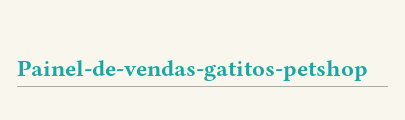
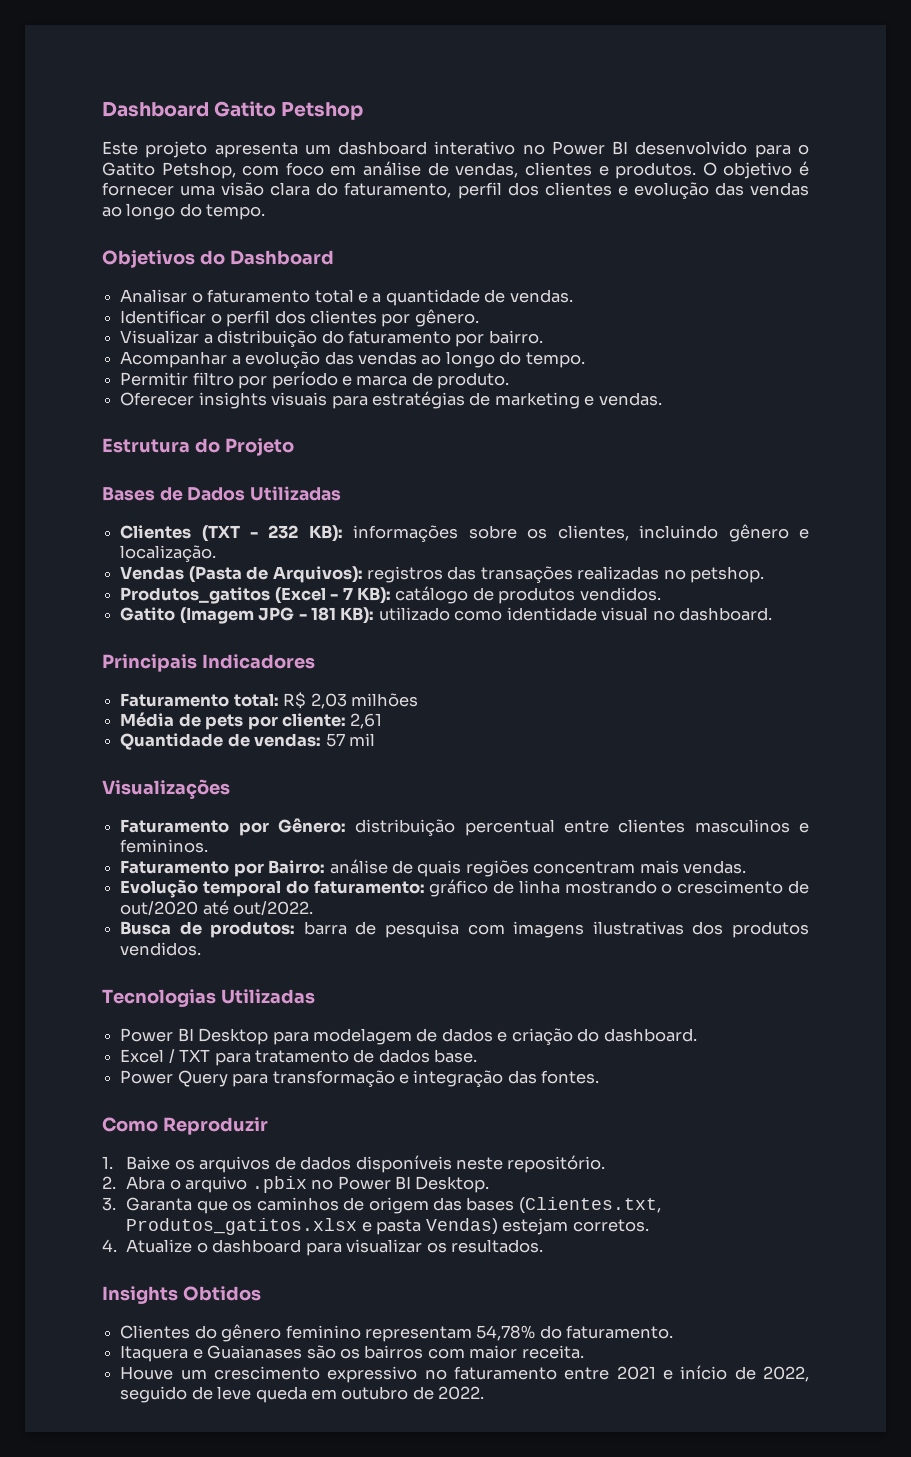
[17,60,368,81] Painel-de-vendas-gatitos-petshop -> [102,101,364,120] [102,141,809,158] [102,161,810,179] [102,182,810,199] [102,203,266,220] [102,250,334,268] [120,289,573,306] [120,309,479,327] [120,330,543,347] [120,351,585,368] [120,371,510,389] [120,391,662,409] [102,438,294,456] [102,486,342,501] [120,524,810,542] [120,545,217,562] [120,566,765,583] [120,586,661,604] [120,607,773,624] [102,654,315,672] [120,692,418,709] [120,712,383,730] [120,733,375,750] [102,779,230,799] [120,818,810,836] [120,839,209,853] [120,859,747,877] [120,879,809,898] [120,900,314,915] [120,921,810,938] [120,942,202,956] [102,989,315,1007] [120,1028,697,1045] [120,1049,478,1066] [120,1070,600,1087] [102,1117,268,1135] [102,1155,606,1173] [102,1176,490,1193] [102,1197,661,1214] [126,1218,649,1235] [102,1239,543,1256] [102,1286,261,1304] [120,1324,674,1342] [120,1345,584,1362] [120,1365,810,1383] [120,1386,485,1403] Dashboard Gatito Petshop // Este projeto apresenta um dashboard interativo no Power BI desenvolvido para o Gatito Petshop, com foco em análise de vendas, clientes e produtos. O objetivo é fornecer uma visão clara do faturamento, perfil dos clientes e evolução das vendas ao longo do tempo. // Objetivos do Dashboard // Analisar o faturamento total e a quantidade de vendas. // Identificar o perfil dos clientes por gênero. // Visualizar a distribuição do faturamento por bairro. // Acompanhar a evolução das vendas ao longo do tempo. // Permitir filtro por período e marca de produto. // Oferecer insights visuais para estratégias de marketing e vendas. // Estrutura do Projeto // Bases de Dados Utilizadas // Clientes (TXT - 232 KB): informações sobre os clientes, incluindo gênero e localização. // Vendas (Pasta de Arquivos): registros das transações realizadas no petshop. // Produtos_gatitos (Excel - 7 KB): catálogo de produtos vendidos. // Gatito (Imagem JPG - 181 KB): utilizado como identidade visual no dashboard. // Principais Indicadores // Faturamento total: R$ 2,03 milhões // Média de pets por cliente: 2,61 // Quantidade de vendas: 57 mil // Visualizações // Faturamento por Gênero: distribuição percentual entre clientes masculinos e femininos. // Faturamento por Bairro: análise de quais regiões concentram mais vendas. // Evolução temporal do faturamento: gráfico de linha mostrando o crescimento de out/2020 até out/2022. // Busca de produtos: barra de pesquisa com imagens ilustrativas dos produtos vendidos. // Tecnologias Utilizadas // Power BI Desktop para modelagem de dados e criação do dashboard. // Excel / TXT para tratamento de dados base. // Power Query para transformação e integração das fontes. // Como Reproduzir // 1. Baixe os arquivos de dados disponíveis neste repositório. // 2. Abra o arquivo .pbix no Power BI Desktop. // 3. Garanta que os caminhos de origem das bases (Clientes.txt, Produtos_gatitos.xlsx e pasta Vendas) estejam corretos. // 4. Atualize o dashboard para visualizar os resultados. // Insights Obtidos // Clientes do gênero feminino representam 54,78% do faturamento. // Itaquera e Guaianases são os bairros com maior receita. // Houve um crescimento expressivo no faturamento entre 2021 e início de 2022, seguido de leve queda em outubro de 2022.

